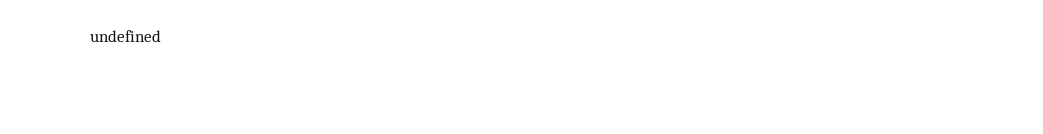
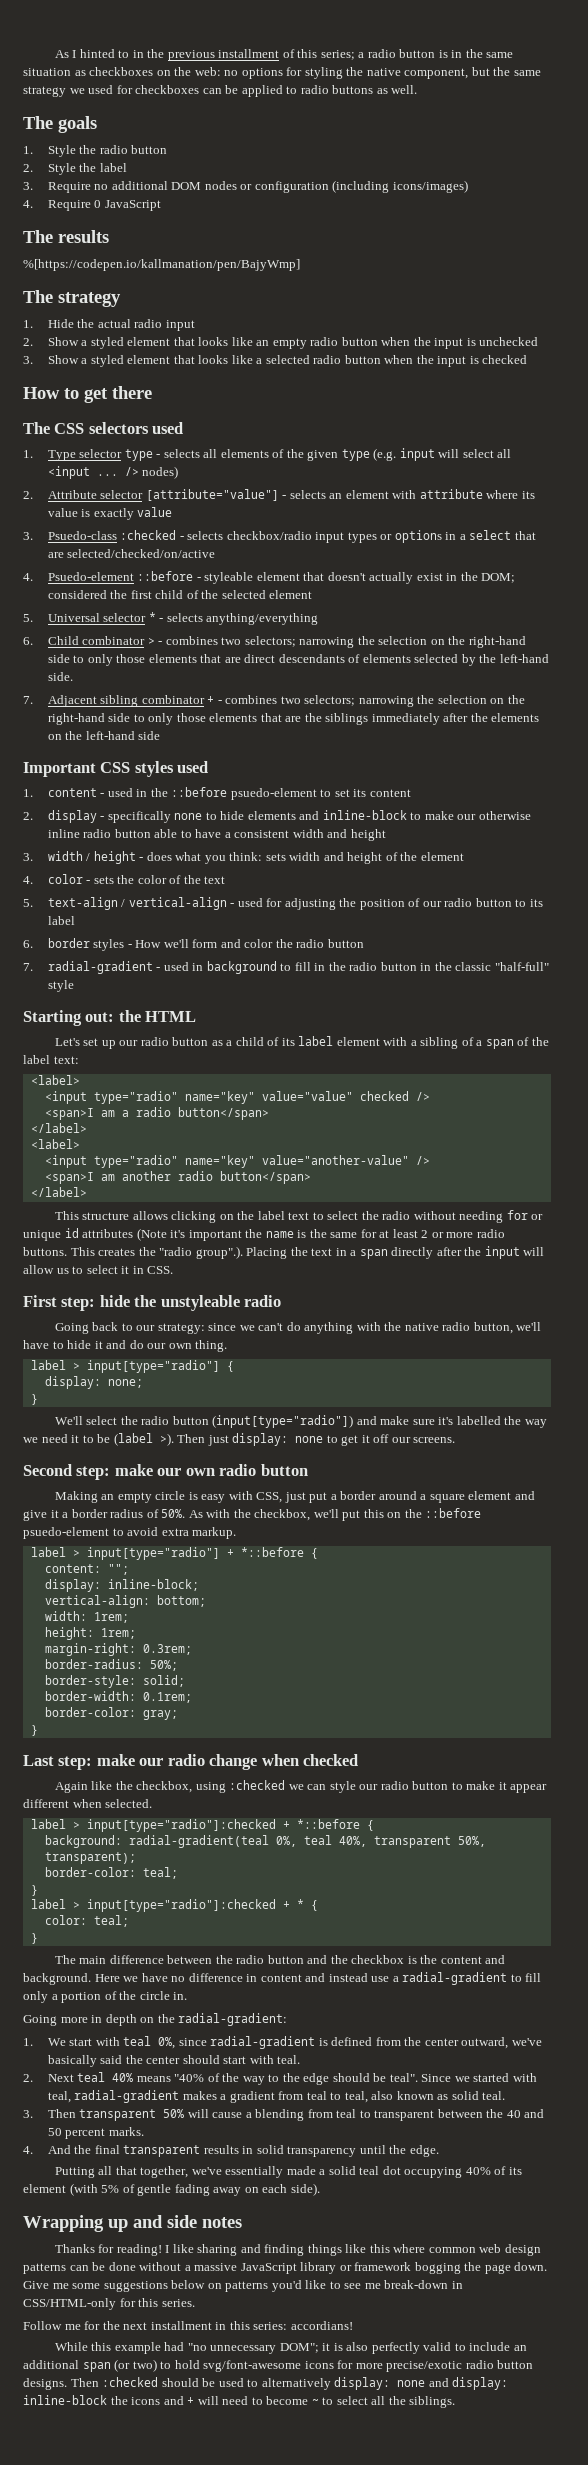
[90,30,161,42] undefined -> [54,49,514,61] [23,67,541,79] [23,85,418,97] [23,116,97,133] [23,145,168,157] [23,163,127,175] [23,180,468,193] [23,200,161,211] [23,230,109,243] [23,259,300,271] [23,290,121,307] [23,319,195,331] [23,337,539,349] [23,355,528,367] [23,386,152,403] [23,422,184,434] [23,448,512,461] [47,466,179,479] [23,489,535,501] [47,507,173,520] [23,530,536,543] [47,549,216,558] [23,571,516,584] [47,590,313,599] [23,612,319,625] [23,636,526,648] [47,654,549,666] [47,672,73,681] [23,695,525,707] [47,713,540,725] [47,731,161,740] [23,761,209,777] [23,787,411,800] [23,810,531,823] [47,829,386,841] [23,851,464,864] [23,874,226,884] [23,897,543,910] [47,916,75,925] [23,938,364,951] [23,961,549,974] [47,980,74,992] [23,1010,197,1026] [54,1036,549,1049] [23,1055,79,1064] [30,1075,80,1085] [44,1091,430,1104] [44,1107,269,1120] [30,1123,87,1133] [30,1139,80,1149] [44,1155,430,1168] [44,1171,311,1184] [30,1187,87,1197] [54,1210,544,1223] [23,1228,505,1241] [23,1246,545,1259] [23,1265,174,1274] [23,1295,282,1311] [54,1322,542,1334] [23,1340,228,1352] [30,1360,234,1373] [44,1376,143,1389] [30,1394,38,1405] [54,1415,547,1428] [23,1433,456,1446] [23,1464,308,1480] [54,1491,535,1503] [23,1508,482,1521] [23,1527,237,1539] [30,1547,318,1560] [44,1564,129,1575] [44,1579,199,1592] [44,1595,206,1608] [44,1611,129,1623] [44,1627,136,1640] [44,1643,192,1656] [44,1659,178,1671] [44,1675,185,1688] [44,1691,192,1703] [44,1707,178,1720] [30,1725,38,1736] [23,1754,359,1770] [54,1780,548,1793] [23,1799,153,1808] [30,1819,374,1832] [44,1835,486,1848] [44,1852,136,1864] [44,1867,178,1879] [30,1885,38,1896] [30,1899,318,1912] [44,1915,129,1927] [30,1933,38,1944] [54,1955,506,1964] [23,1972,542,1985] [23,1991,188,2003] [23,2013,288,2026] [23,2036,542,2049] [47,2055,301,2067] [23,2072,537,2085] [47,2090,506,2103] [23,2109,545,2121] [47,2127,144,2139] [23,2145,439,2157] [54,2166,522,2178] [23,2183,320,2196] [23,2215,242,2232] [54,2244,541,2256] [23,2262,548,2274] [23,2280,463,2292] [23,2298,195,2310] [23,2321,353,2330] [54,2342,527,2354] [23,2359,534,2372] [23,2377,509,2390] [23,2395,456,2408] As I hinted to in the previous installment of this series; a radio button is in the same situation as checkboxes on the web: no options for styling the native component, but the same strategy we used for checkboxes can be applied to radio buttons as well. // The goals // 1. Style the radio button // 2. Style the label // 3. Require no additional DOM nodes or configuration (including icons/images) // 4. Require 0 JavaScript // The results // %[https://codepen.io/kallmanation/pen/BajyWmp] // The strategy // 1. Hide the actual radio input // 2. Show a styled element that looks like an empty radio button when the input is unchecked // 3. Show a styled element that looks like a selected radio button when the input is checked // How to get there // The CSS selectors used // 1. Type selector type - selects all elements of the given type (e.g. input will select all <input ... /> nodes) // 2. Attribute selector [attribute="value"] - selects an element with attribute where its value is exactly value // 3. Psuedo-class :checked - selects checkbox/radio input types or options in a select that are selected/checked/on/active // 4. Psuedo-element ::before - styleable element that doesn't actually exist in the DOM; considered the first child of the selected element // 5. Universal selector * - selects anything/everything // 6. Child combinator > - combines two selectors; narrowing the selection on the right-hand side to only those elements that are direct descendants of elements selected by the left-hand side. // 7. Adjacent sibling combinator + - combines two selectors; narrowing the selection on the right-hand side to only those elements that are the siblings immediately after the elements on the left-hand side // Important CSS styles used // 1. content - used in the ::before psuedo-element to set its content // 2. display - specifically none to hide elements and inline-block to make our otherwise inline radio button able to have a consistent width and height // 3. width / height - does what you think: sets width and height of the element // 4. color - sets the color of the text // 5. text-align / vertical-align - used for adjusting the position of our radio button to its label // 6. border styles - How we'll form and color the radio button // 7. radial-gradient - used in background to fill in the radio button in the classic "half-full" style // Starting out: the HTML // Let's set up our radio button as a child of its label element with a sibling of a span of the label text: // <label> // <input type="radio" name="key" value="value" checked /> // <span>I am a radio button</span> // </label> // <label> // <input type="radio" name="key" value="another-value" /> // <span>I am another radio button</span> // </label> // This structure allows clicking on the label text to select the radio without needing for or unique id attributes (Note it's important the name is the same for at least 2 or more radio buttons. This creates the "radio group".). Placing the text in a span directly after the input will allow us to select it in CSS. // First step: hide the unstyleable radio // Going back to our strategy: since we can't do anything with the native radio button, we'll have to hide it and do our own thing. // label > input[type="radio"] { // display: none; // } // We'll select the radio button (input[type="radio"]) and make sure it's labelled the way we need it to be (label >). Then just display: none to get it off our screens. // Second step: make our own radio button // Making an empty circle is easy with CSS, just put a border around a square element and give it a border radius of 50%. As with the checkbox, we'll put this on the ::before psuedo-element to avoid extra markup. // label > input[type="radio"] + *::before { // content: ""; // display: inline-block; // vertical-align: bottom; // width: 1rem; // height: 1rem; // margin-right: 0.3rem; // border-radius: 50%; // border-style: solid; // border-width: 0.1rem; // border-color: gray; // } // Last step: make our radio change when checked // Again like the checkbox, using :checked we can style our radio button to make it appear different when selected. // label > input[type="radio"]:checked + *::before { // background: radial-gradient(teal 0%, teal 40%, transparent 50%, transparent); // border-color: teal; // } // label > input[type="radio"]:checked + * { // color: teal; // } // The main difference between the radio button and the checkbox is the content and background. Here we have no difference in content and instead use a radial-gradient to fill only a portion of the circle in. // Going more in depth on the radial-gradient: // 1. We start with teal 0%, since radial-gradient is defined from the center outward, we've basically said the center should start with teal. // 2. Next teal 40% means "40% of the way to the edge should be teal". Since we started with teal, radial-gradient makes a gradient from teal to teal, also known as solid teal. // 3. Then transparent 50% will cause a blending from teal to transparent between the 40 and 50 percent marks. // 4. And the final transparent results in solid transparency until the edge. // Putting all that together, we've essentially made a solid teal dot occupying 40% of its element (with 5% of gentle fading away on each side). // Wrapping up and side notes // Thanks for reading! I like sharing and finding things like this where common web design patterns can be done without a massive JavaScript library or framework bogging the page down. Give me some suggestions below on patterns you'd like to see me break-down in CSS/HTML-only for this series. // Follow me for the next installment in this series: accordians! // While this example had "no unnecessary DOM"; it is also perfectly valid to include an additional span (or two) to hold svg/font-awesome icons for more precise/exotic radio button designs. Then :checked should be used to alternatively display: none and display: inline-block the icons and + will need to become ~ to select all the siblings.

